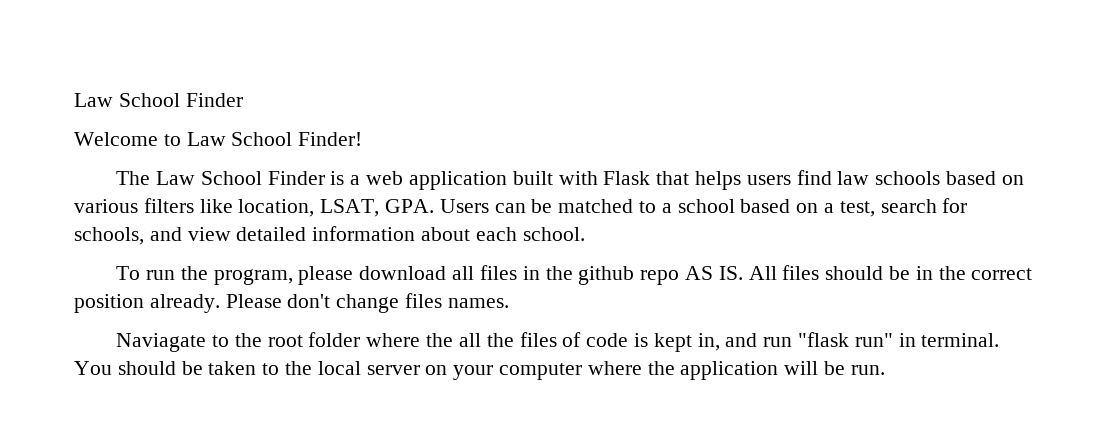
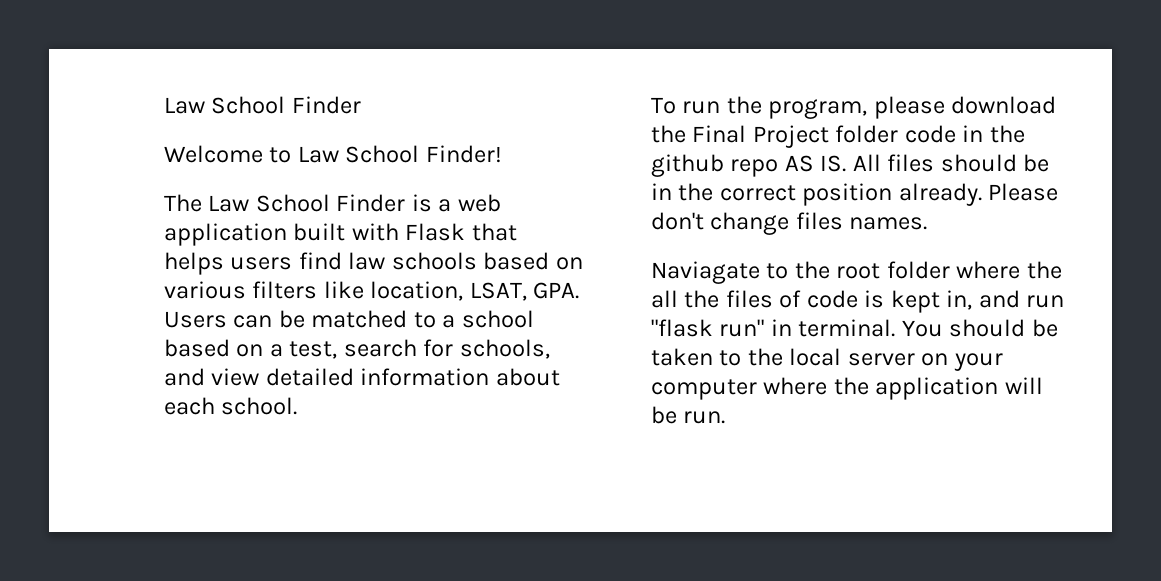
[452,265,517,280] all files -> [651,125,956,148] the Final Project folder code

